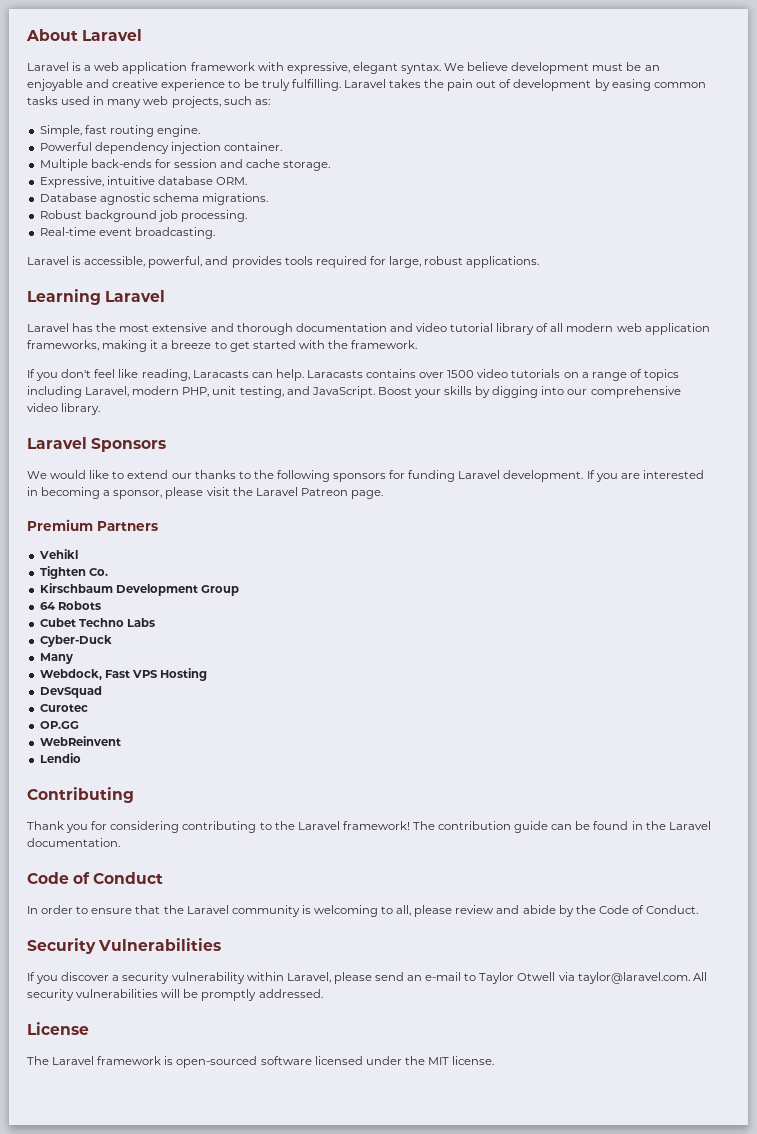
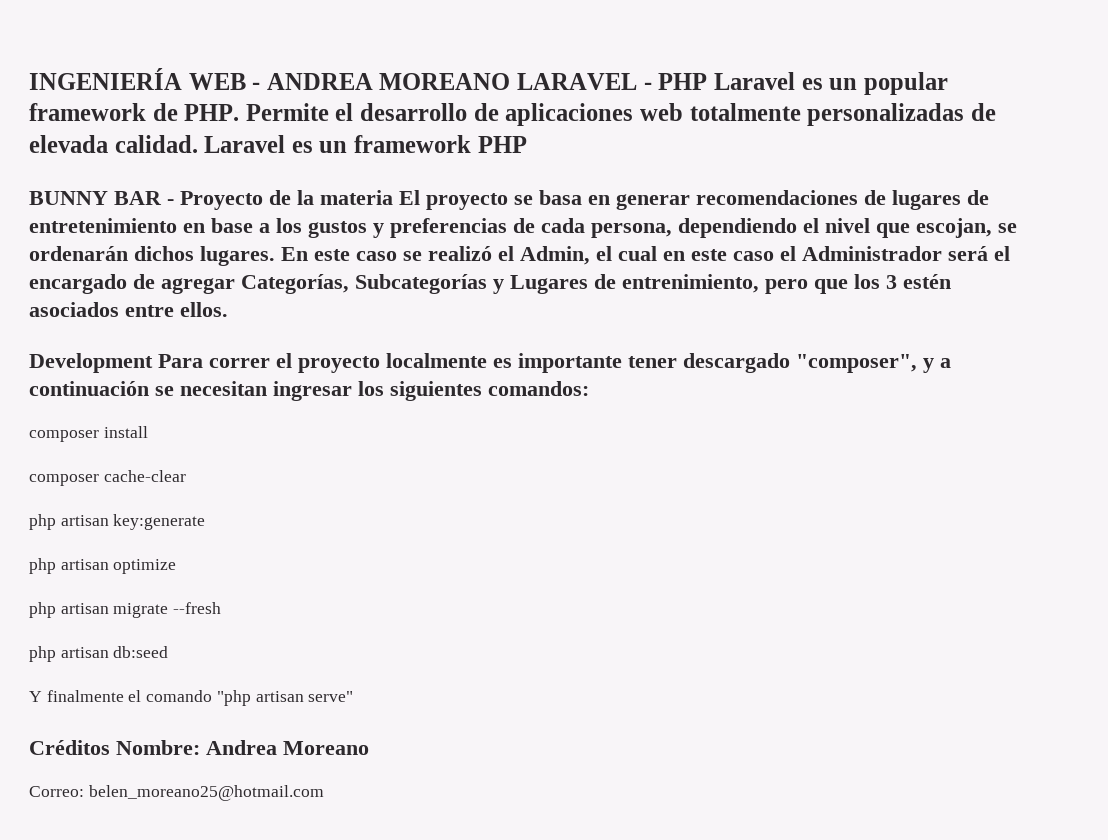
[26,29,143,41] [27,62,660,74] [27,79,706,91] [27,96,270,108] [39,125,200,137] [39,142,282,154] [39,159,331,171] [39,176,247,188] [39,193,268,205] [39,210,247,222] [39,227,215,239] [27,256,540,268] [27,289,166,305] [27,323,710,335] [27,340,418,352] [27,369,679,381] [27,386,681,398] [27,403,101,415] [27,437,167,452] [27,470,704,482] [27,487,383,499] [27,519,158,531] [38,549,78,559] [39,566,108,579] [39,583,239,596] [39,601,101,610] [39,618,155,627] [39,635,112,647] [39,653,73,664] [39,668,207,681] [39,686,102,698] [39,704,88,712] [39,721,79,729] [39,736,121,746] [39,753,81,763] [27,787,134,803] [27,821,711,833] [27,838,120,847] [27,872,164,884] [27,905,699,917] [27,938,222,954] [27,972,707,984] [27,989,323,1001] [27,1022,89,1035] [27,1056,495,1068] About Laravel // Laravel is a web application framework with expressive, elegant syntax. We believe development must be an enjoyable and creative experience to be truly fulfilling. Laravel takes the pain out of development by easing common tasks used in many web projects, such as: // Simple, fast routing engine. // Powerful dependency injection container. // Multiple back-ends for session and cache storage. // Expressive, intuitive database ORM. // Database agnostic schema migrations. // Robust background job processing. // Real-time event broadcasting. // Laravel is accessible, powerful, and provides tools required for large, robust applications. // Learning Laravel // Laravel has the most extensive and thorough documentation and video tutorial library of all modern web application frameworks, making it a breeze to get started with the framework. // If you don't feel like reading, Laracasts can help. Laracasts contains over 1500 video tutorials on a range of topics including Laravel, modern PHP, unit testing, and JavaScript. Boost your skills by digging into our comprehensive video library. // Laravel Sponsors // We would like to extend our thanks to the following sponsors for funding Laravel development. If you are interested in becoming a sponsor, please visit the Laravel Patreon page. // Premium Partners // Vehikl // Tighten Co. // Kirschbaum Development Group // 64 Robots // Cubet Techno Labs // Cyber-Duck // Many // Webdock, Fast VPS Hosting // DevSquad // Curotec // OP.GG // WebReinvent // Lendio // Contributing // Thank you for considering contributing to the Laravel framework! The contribution guide can be found in the Laravel documentation. // Code of Conduct // In order to ensure that the Laravel community is welcoming to all, please review and abide by the Code of Conduct. // Security Vulnerabilities // If you discover a security vulnerability within Laravel, please send an e-mail to Taylor Otwell via taylor@laravel.com. All security vulnerabilities will be promptly addressed. // License // The Laravel framework is open-sourced software licensed under the MIT license. -> [29,68,948,95] [29,103,996,126] [29,135,527,153] [29,190,989,210] [29,218,1017,238] [29,246,1010,266] [29,274,951,294] [29,302,228,317] [29,353,951,373] [29,381,589,401] [29,426,148,442] [29,470,186,486] [29,514,206,530] [29,558,177,574] [29,602,222,618] [29,646,169,662] [29,690,354,706] [29,740,369,755] [29,785,324,801] INGENIERÍA WEB - ANDREA MOREANO LARAVEL - PHP Laravel es un popular framework de PHP. Permite el desarrollo de aplicaciones web totalmente personalizadas de elevada calidad. Laravel es un framework PHP // BUNNY BAR - Proyecto de la materia El proyecto se basa en generar recomendaciones de lugares de entretenimiento en base a los gustos y preferencias de cada persona, dependiendo el nivel que escojan, se ordenarán dichos lugares. En este caso se realizó el Admin, el cual en este caso el Administrador será el encargado de agregar Categorías, Subcategorías y Lugares de entrenimiento, pero que los 3 estén asociados entre ellos. // Development Para correr el proyecto localmente es importante tener descargado "composer", y a continuación se necesitan ingresar los siguientes comandos: // composer install // composer cache-clear // php artisan key:generate // php artisan optimize // php artisan migrate --fresh // php artisan db:seed // Y finalmente el comando "php artisan serve" // Créditos Nombre: Andrea Moreano // Correo: belen_moreano25@hotmail.com

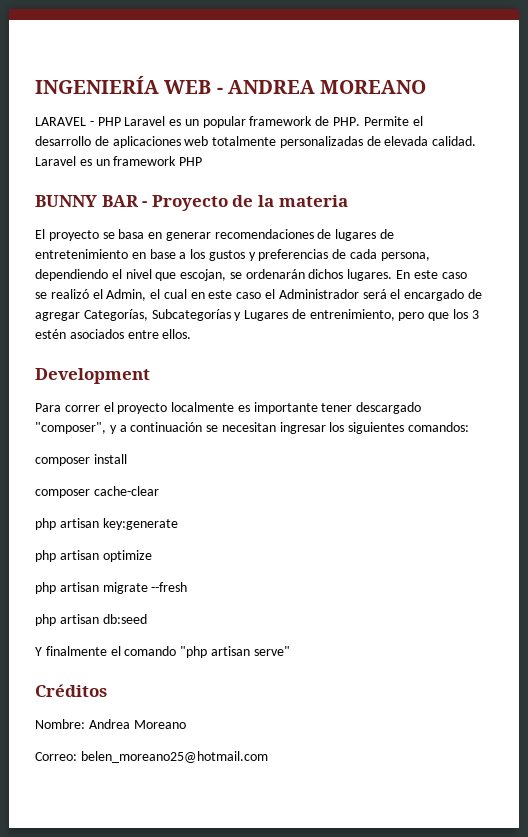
(511, 81) none -> (427, 87) //
(393, 197) none -> (348, 201) //
(153, 363) none -> (150, 376) //
(110, 747) none -> (107, 690) //

